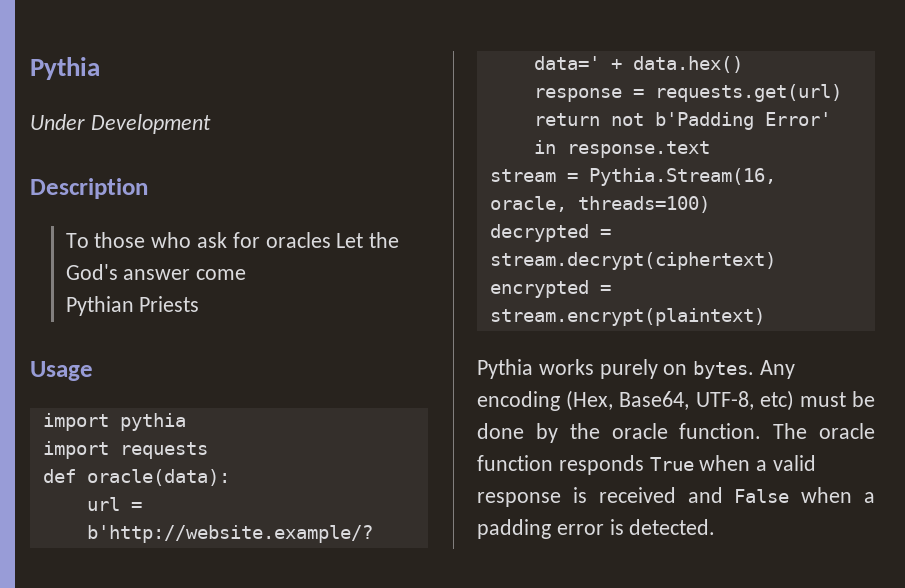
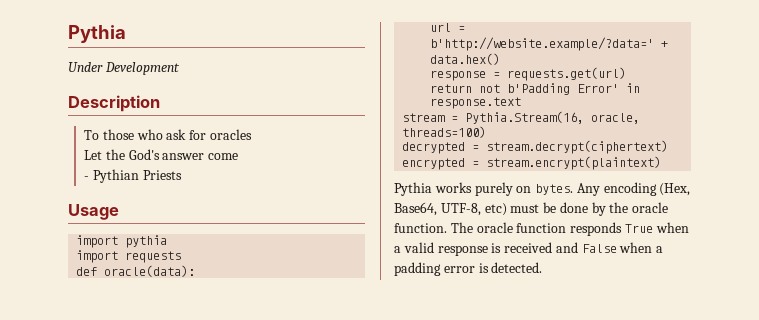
(331, 240) none -> (253, 134) //
(247, 274) none -> [84,176,90,180] -

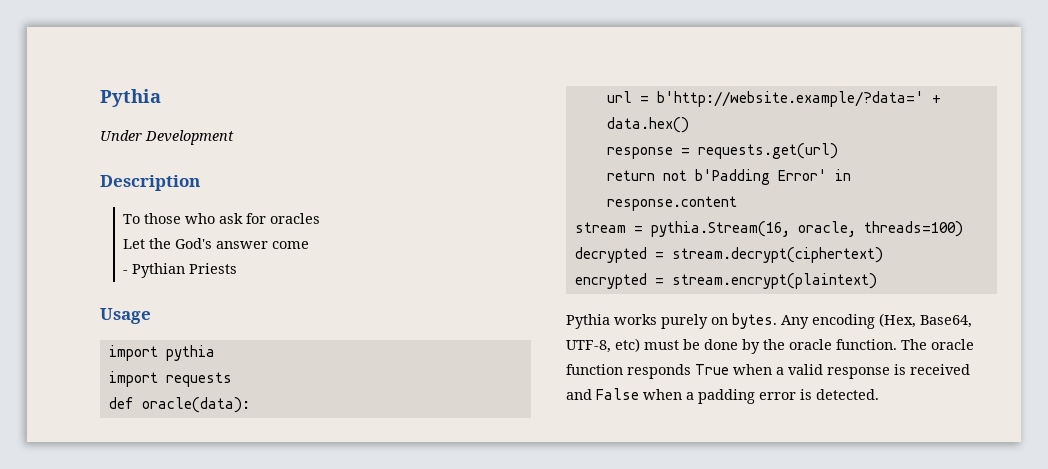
[430,97,522,109] response.text -> [606,196,737,211] response.content
[465,111,585,124] Pythia.Stream(16, -> [650,221,790,237] pythia.Stream(16,

